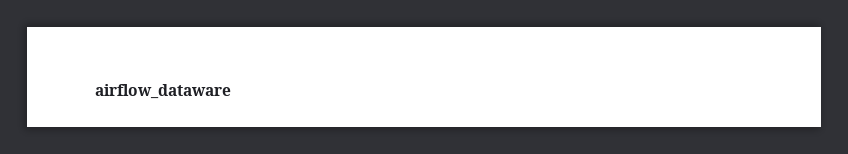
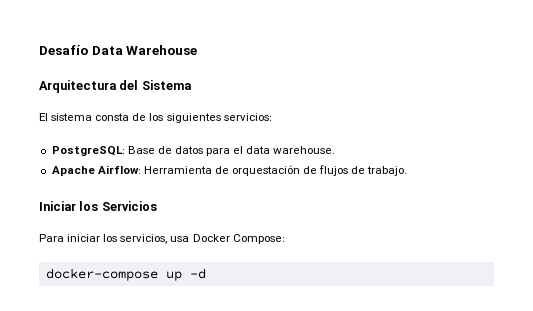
[95,84,231,99] airflow_dataware -> [39,45,198,55] [39,80,192,93] [39,113,272,123] [51,146,336,156] [51,165,408,176] [39,201,157,211] [39,234,285,244] [45,268,206,281] Desafío Data Warehouse // Arquitectura del Sistema // El sistema consta de los siguientes servicios: // PostgreSQL: Base de datos para el data warehouse. // Apache Airflow: Herramienta de orquestación de flujos de trabajo. // Iniciar los Servicios // Para iniciar los servicios, usa Docker Compose: // docker-compose up -d

